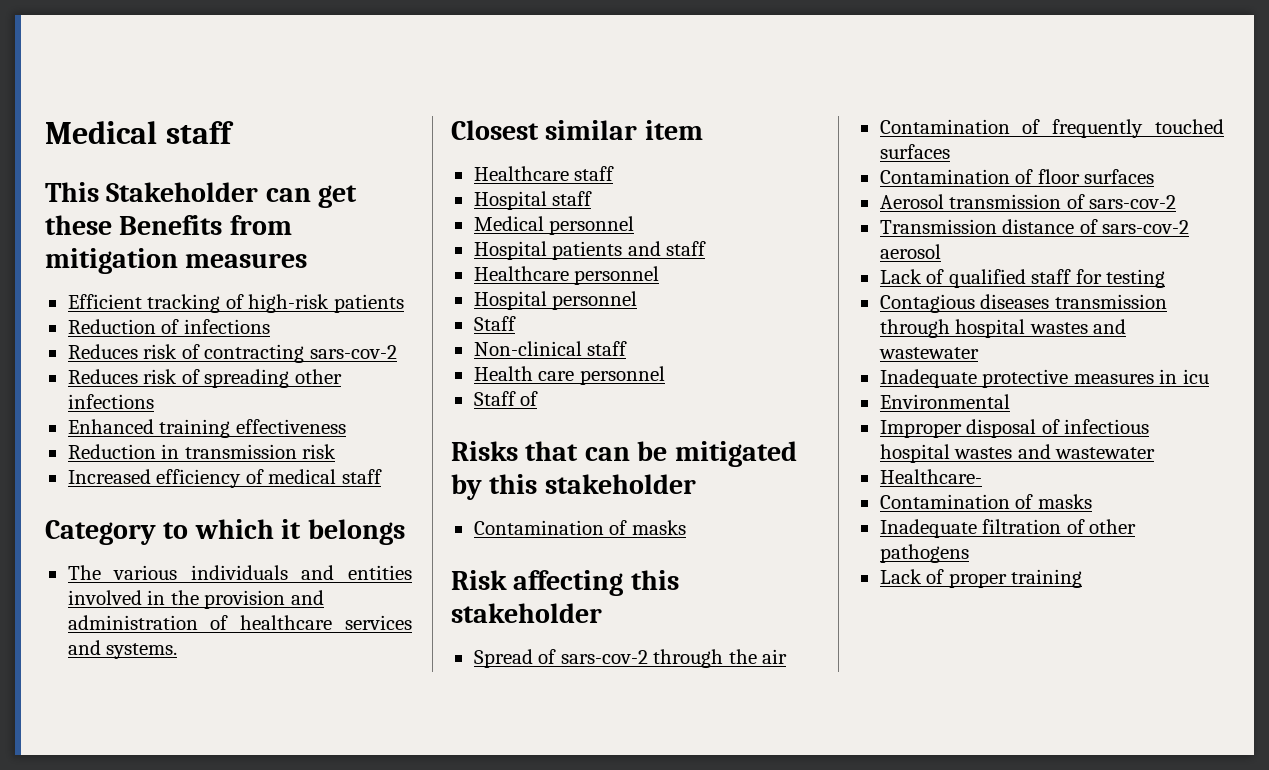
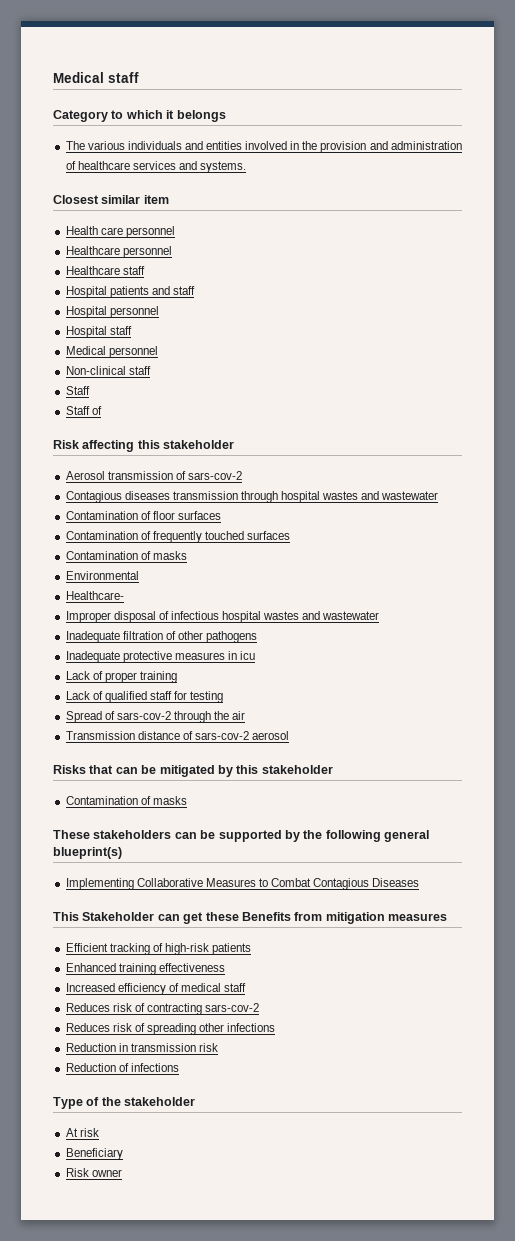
[45,182,358,208] [45,215,292,235] [45,248,308,274] [67,294,404,313] [67,319,270,334] [67,344,397,363] [67,369,342,388] [67,394,154,409] [67,419,346,438] [67,444,337,459] [67,469,382,488] // This Stakeholder can get these Benefits from mitigation measures // Efficient tracking of high-risk patients // Reduction of infections // Reduces risk of contracting sars-cov-2 // Reduces risk of spreading other infections // Enhanced training effectiveness // Reduction in transmission risk // Increased efficiency of medical staff -> (139, 77) none
[473,166,615,181] [473,191,593,210] [473,216,635,235] [473,241,707,260] [473,266,660,285] [473,291,638,310] [473,316,516,331] [473,341,628,356] [473,366,665,385] [473,391,539,406] Healthcare staff // Hospital staff // Medical personnel // Hospital patients and staff // Healthcare personnel // Hospital personnel // Staff // Non-clinical staff // Health care personnel // Staff of -> [65,226,175,238] [65,246,172,258] [65,266,145,275] [65,286,195,298] [65,306,159,318] [65,326,132,338] [65,346,158,358] [65,366,151,375] [65,386,90,395] [65,406,102,415] [53,440,235,452] [65,471,242,480] [65,491,439,503] [65,511,221,520] [65,531,291,543] [65,551,187,560] [65,571,139,580] [65,591,124,600] [65,611,380,623] [65,631,258,643] [65,651,256,663] [65,671,177,683] [65,691,224,703] [65,711,246,723] [65,731,290,740] Health care personnel // Healthcare personnel // Healthcare staff // Hospital patients and staff // Hospital personnel // Hospital staff // Medical personnel // Non-clinical staff // Staff // Staff of // Risk affecting this stakeholder // Aerosol transmission of sars-cov-2 // Contagious diseases transmission through hospital wastes and wastewater // Contamination of floor surfaces // Contamination of frequently touched surfaces // Contamination of masks // Environmental // Healthcare- // Improper disposal of infectious hospital wastes and wastewater // Inadequate filtration of other pathogens // Inadequate protective measures in icu // Lack of proper training // Lack of qualified staff for testing // Spread of sars-cov-2 through the air // Transmission distance of sars-cov-2 aerosol
[451,570,679,596] [451,603,602,623] [473,649,788,668] [879,119,1224,138] [879,144,950,159] [879,169,1155,184] [879,194,1177,209] [879,219,1190,234] [879,244,941,259] [879,269,1166,288] [879,294,1167,313] [879,319,1127,338] [878,347,979,359] [879,369,1209,388] [879,394,1010,409] [879,419,1150,438] [879,444,1156,463] [879,469,982,484] [879,494,1092,509] [879,519,1137,538] [879,544,969,563] [879,569,1083,588] Risk affecting this stakeholder // Spread of sars-cov-2 through the air // Contamination of frequently touched surfaces // Contamination of floor surfaces // Aerosol transmission of sars-cov-2 // Transmission distance of sars-cov-2 aerosol // Lack of qualified staff for testing // Contagious diseases transmission through hospital wastes and wastewater // Inadequate protective measures in icu // Environmental // Improper disposal of infectious hospital wastes and wastewater // Healthcare- // Contamination of masks // Inadequate filtration of other pathogens // Lack of proper training -> [53,830,429,842] [53,847,122,859] [65,878,420,890] [53,912,447,924] [65,943,252,955] [65,963,225,975] [65,983,247,995] [65,1003,260,1015] [65,1023,276,1035] [65,1043,218,1052] [65,1063,179,1072] [53,1097,196,1109] [65,1128,99,1137] [65,1148,123,1160] [65,1168,122,1177] These stakeholders can be supported by the following general blueprint(s) // Implementing Collaborative Measures to Combat Contagious Diseases // This Stakeholder can get these Benefits from mitigation measures // Efficient tracking of high-risk patients // Enhanced training effectiveness // Increased efficiency of medical staff // Reduces risk of contracting sars-cov-2 // Reduces risk of spreading other infections // Reduction in transmission risk // Reduction of infections // Type of the stakeholder // At risk // Beneficiary // Risk owner

